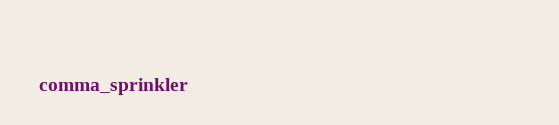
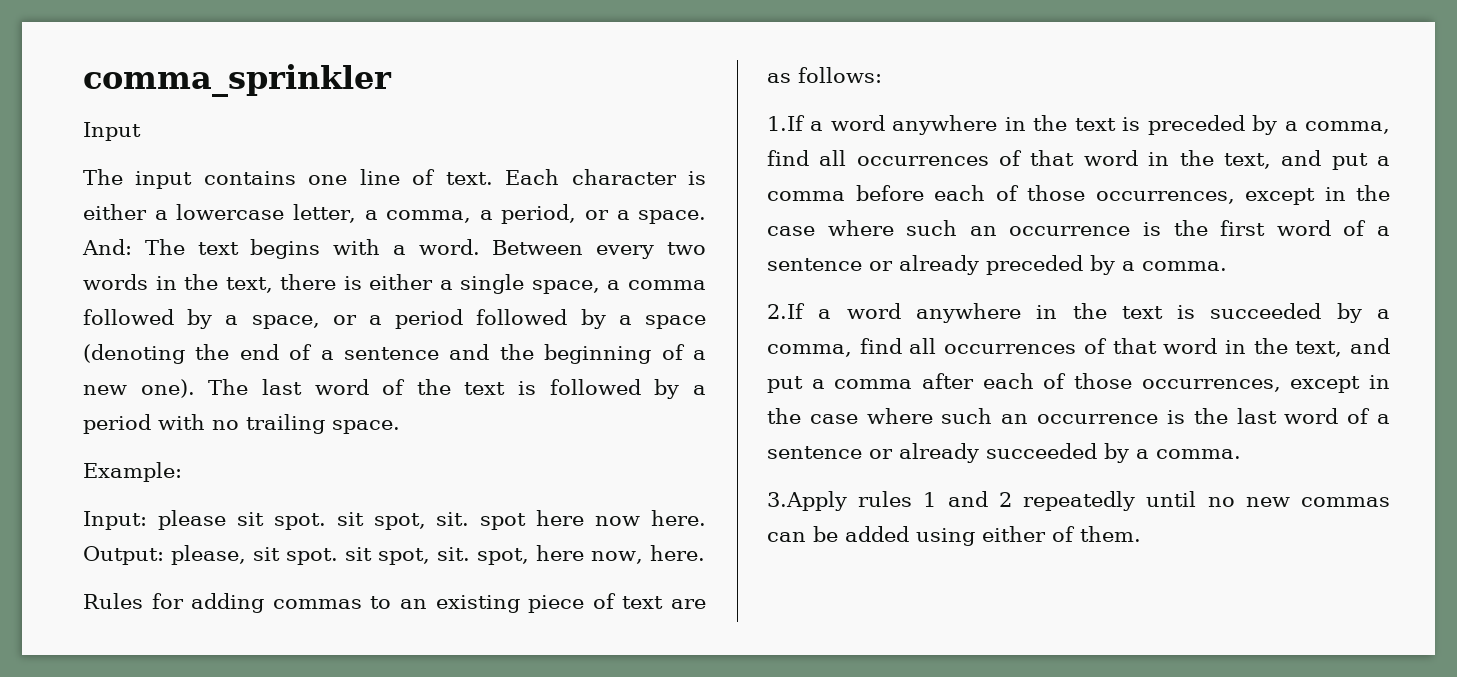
(188, 86) none -> [83,122,141,141] [83,169,707,189] [83,204,706,224] [82,239,706,259] [83,274,706,294] [83,309,706,329] [83,344,706,364] [83,379,706,399] [83,414,400,434] [83,462,182,482] [83,510,706,530] [83,545,705,565] [83,593,707,613] [767,67,882,83] [767,115,1390,135] [767,150,1390,170] [767,185,1390,205] [767,220,1390,236] [767,255,1227,275] [767,303,1390,323] [767,338,1390,357] [767,373,1390,393] [767,408,1390,424] [767,443,1241,463] [767,491,1390,511] [767,526,1141,546] // Input // The input contains one line of text. Each character is either a lowercase letter, a comma, a period, or a space. And: The text begins with a word. Between every two words in the text, there is either a single space, a comma followed by a space, or a period followed by a space (denoting the end of a sentence and the beginning of a new one). The last word of the text is followed by a period with no trailing space. // Example: // Input: please sit spot. sit spot, sit. spot here now here. Output: please, sit spot. sit spot, sit. spot, here now, here. // Rules for adding commas to an existing piece of text are as follows: // 1.If a word anywhere in the text is preceded by a comma, find all occurrences of that word in the text, and put a comma before each of those occurrences, except in the case where such an occurrence is the first word of a sentence or already preceded by a comma. // 2.If a word anywhere in the text is succeeded by a comma, find all occurrences of that word in the text, and put a comma after each of those occurrences, except in the case where such an occurrence is the last word of a sentence or already succeeded by a comma. // 3.Apply rules 1 and 2 repeatedly until no new commas can be added using either of them.

